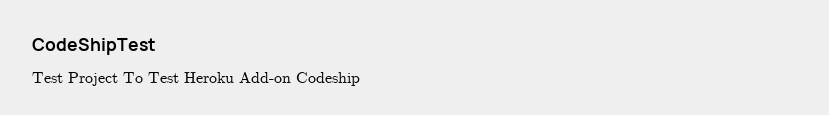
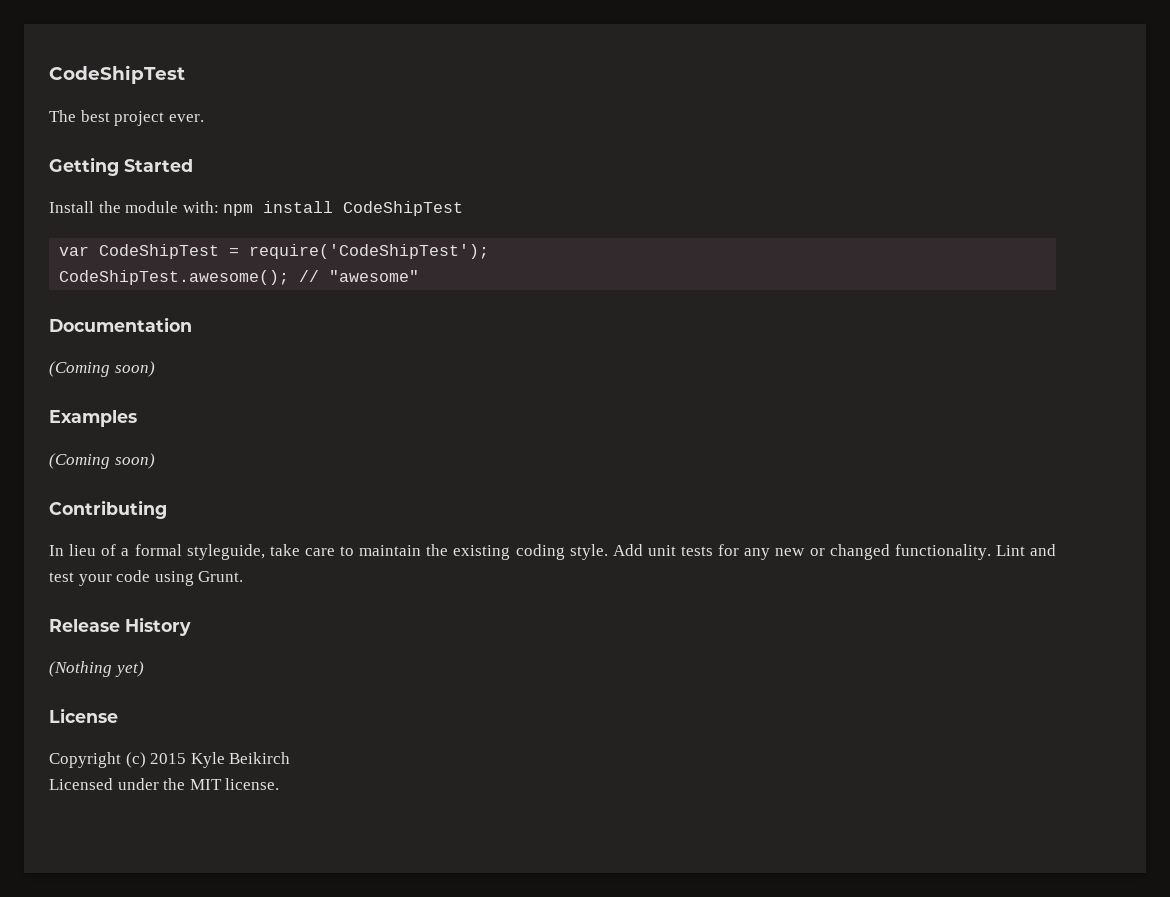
[32,38,156,55] [32,72,360,86] CodeShipTest // Test Project To Test Heroku Add-on Codeship -> [49,65,185,84] [49,110,204,126] [49,157,193,176] [49,201,464,216] [59,244,490,259] [59,270,420,285] [49,317,192,332] [49,361,155,377] [49,410,137,427] [49,453,155,469] [49,500,167,519] [49,544,1056,560] [49,570,244,586] [49,617,191,636] [49,661,144,677] [49,708,118,723] [49,752,291,768] [49,778,280,790] CodeShipTest // The best project ever. // Getting Started // Install the module with: npm install CodeShipTest // var CodeShipTest = require('CodeShipTest'); // CodeShipTest.awesome(); // "awesome" // Documentation // (Coming soon) // Examples // (Coming soon) // Contributing // In lieu of a formal styleguide, take care to maintain the existing coding style. Add unit tests for any new or changed functionality. Lint and test your code using Grunt. // Release History // (Nothing yet) // License // Copyright (c) 2015 Kyle Beikirch // Licensed under the MIT license.

